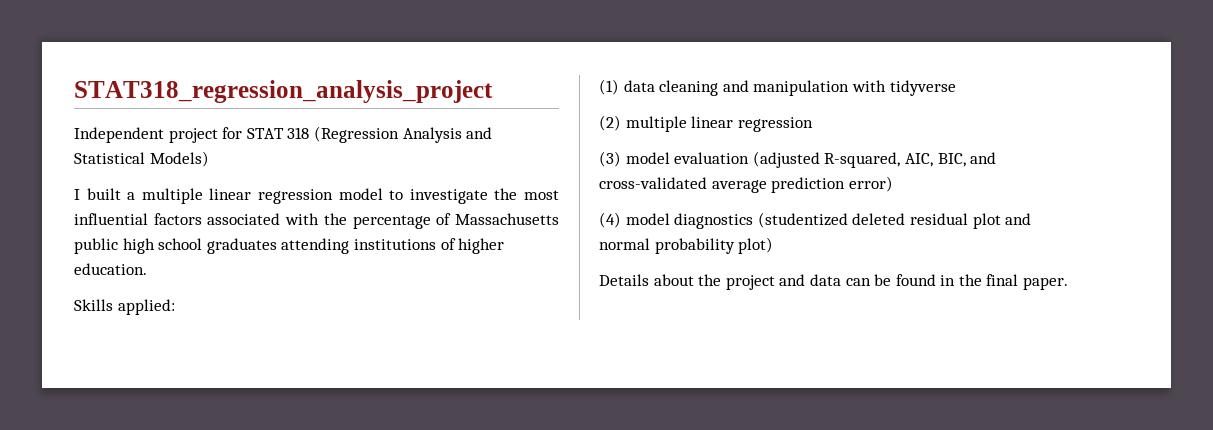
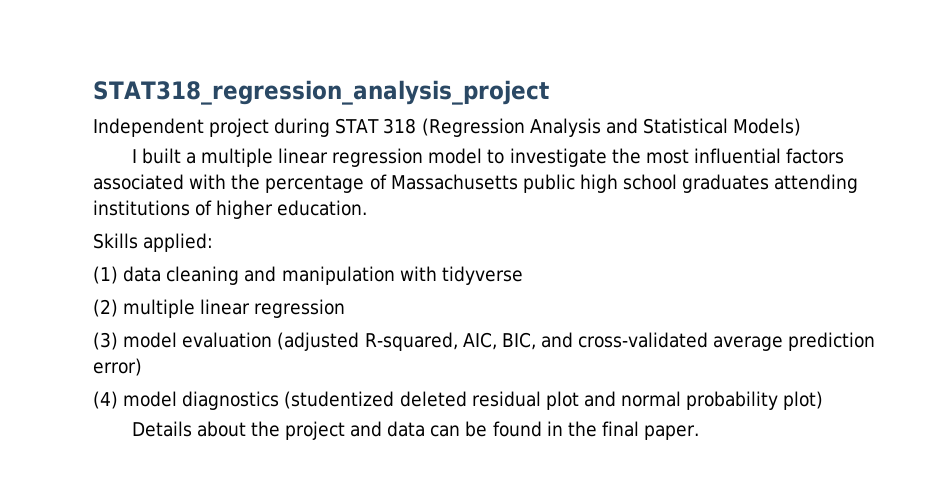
[222,127,243,139] for -> [274,118,331,137] during

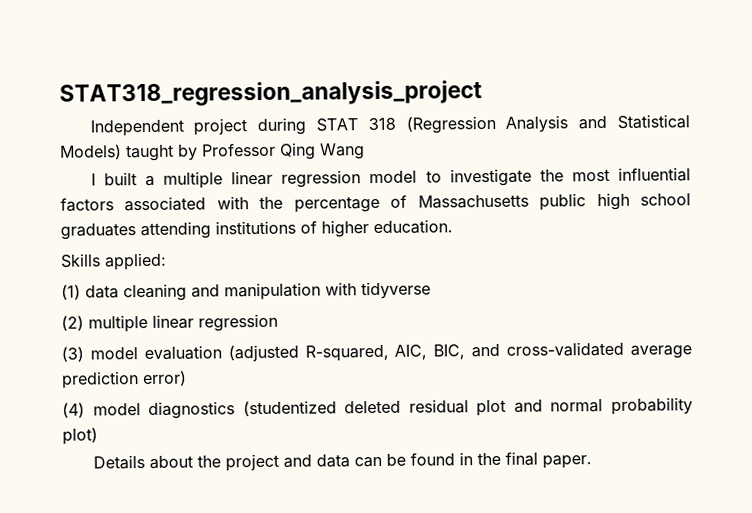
(802, 127) none -> [126,142,365,162] taught by Professor Qing Wang

